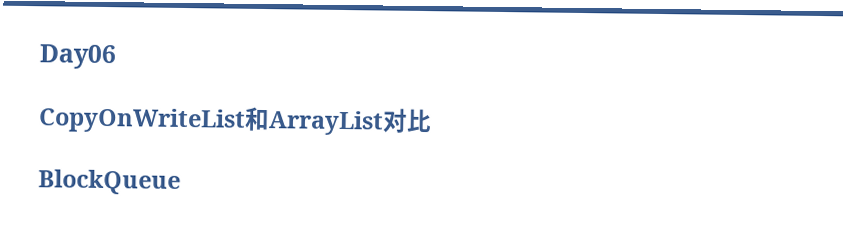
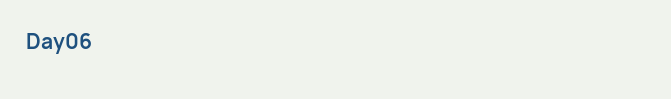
[38,106,432,136] [38,169,181,195] // CopyOnWriteList和ArrayList对比 // BlockQueue -> (92, 43) none

